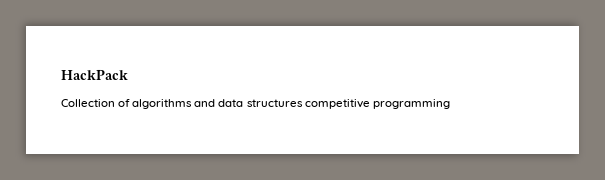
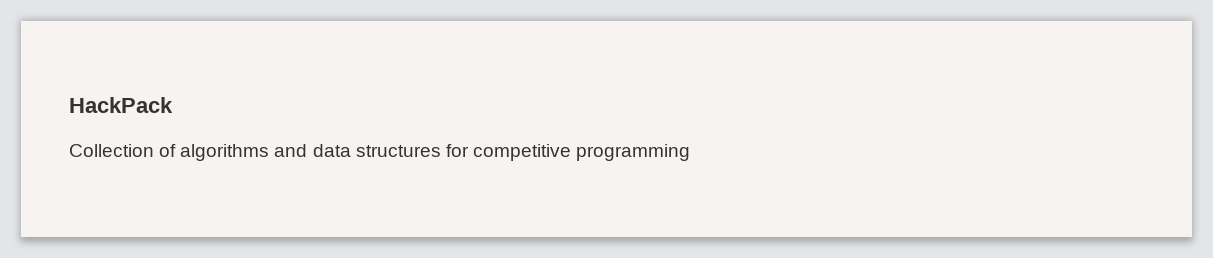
(303, 103) none -> [445,144,469,157] for

